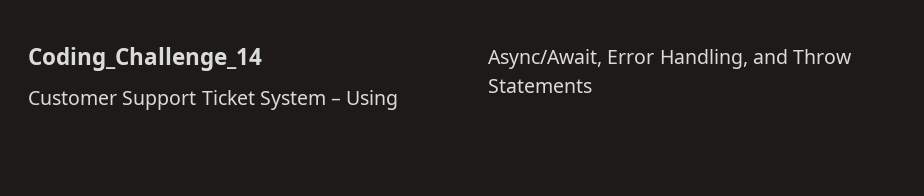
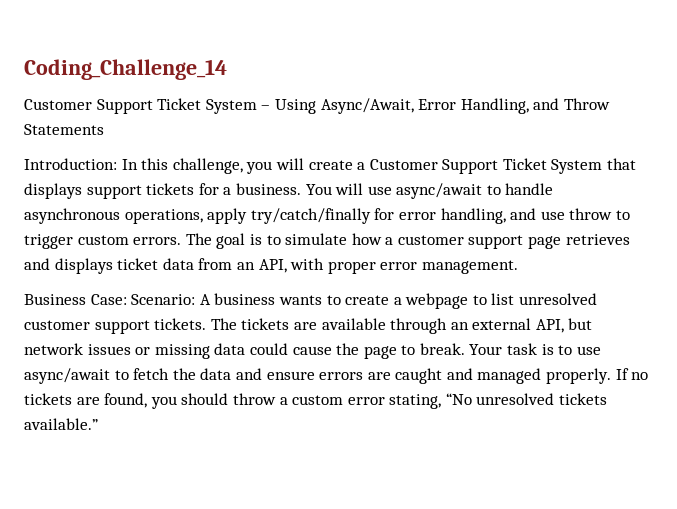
(592, 86) none -> [24,158,637,174] [24,183,554,199] [24,208,630,224] [24,233,630,249] [24,258,518,274] [24,293,598,309] [24,318,593,334] [24,343,601,359] [24,368,649,384] [24,393,608,409] [24,418,98,430] // Introduction: In this challenge, you will create a Customer Support Ticket System that displays support tickets for a business. You will use async/await to handle asynchronous operations, apply try/catch/finally for error handling, and use throw to trigger custom errors. The goal is to simulate how a customer support page retrieves and displays ticket data from an API, with proper error management. // Business Case: Scenario: A business wants to create a webpage to list unresolved customer support tickets. The tickets are available through an external API, but network issues or missing data could cause the page to break. Your task is to use async/await to fetch the data and ensure errors are caught and managed properly. If no tickets are found, you should throw a custom error stating, “No unresolved tickets available.”

